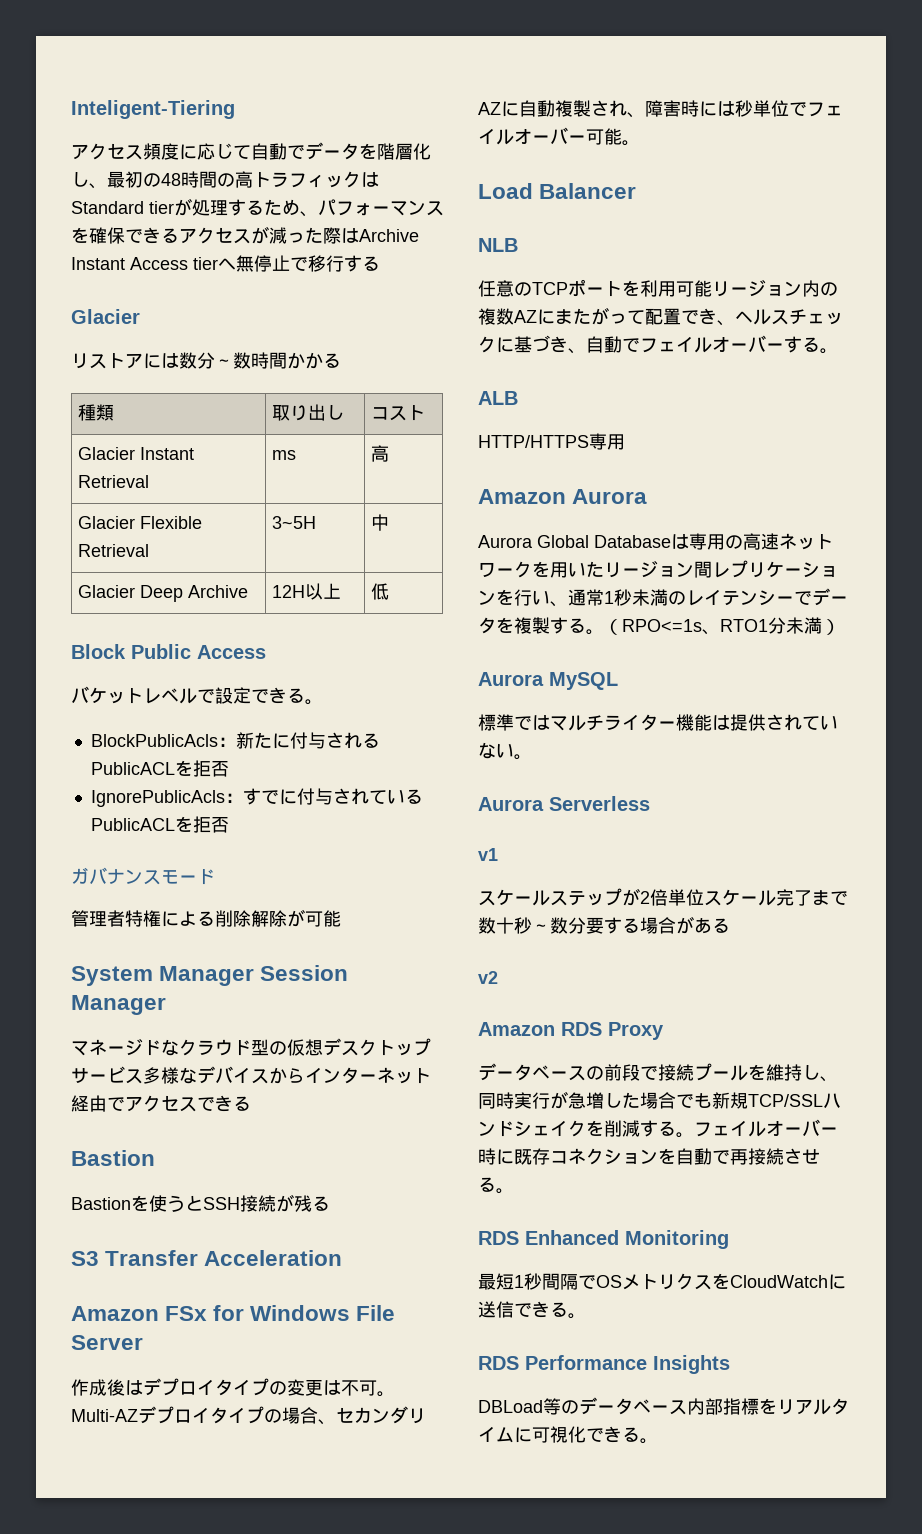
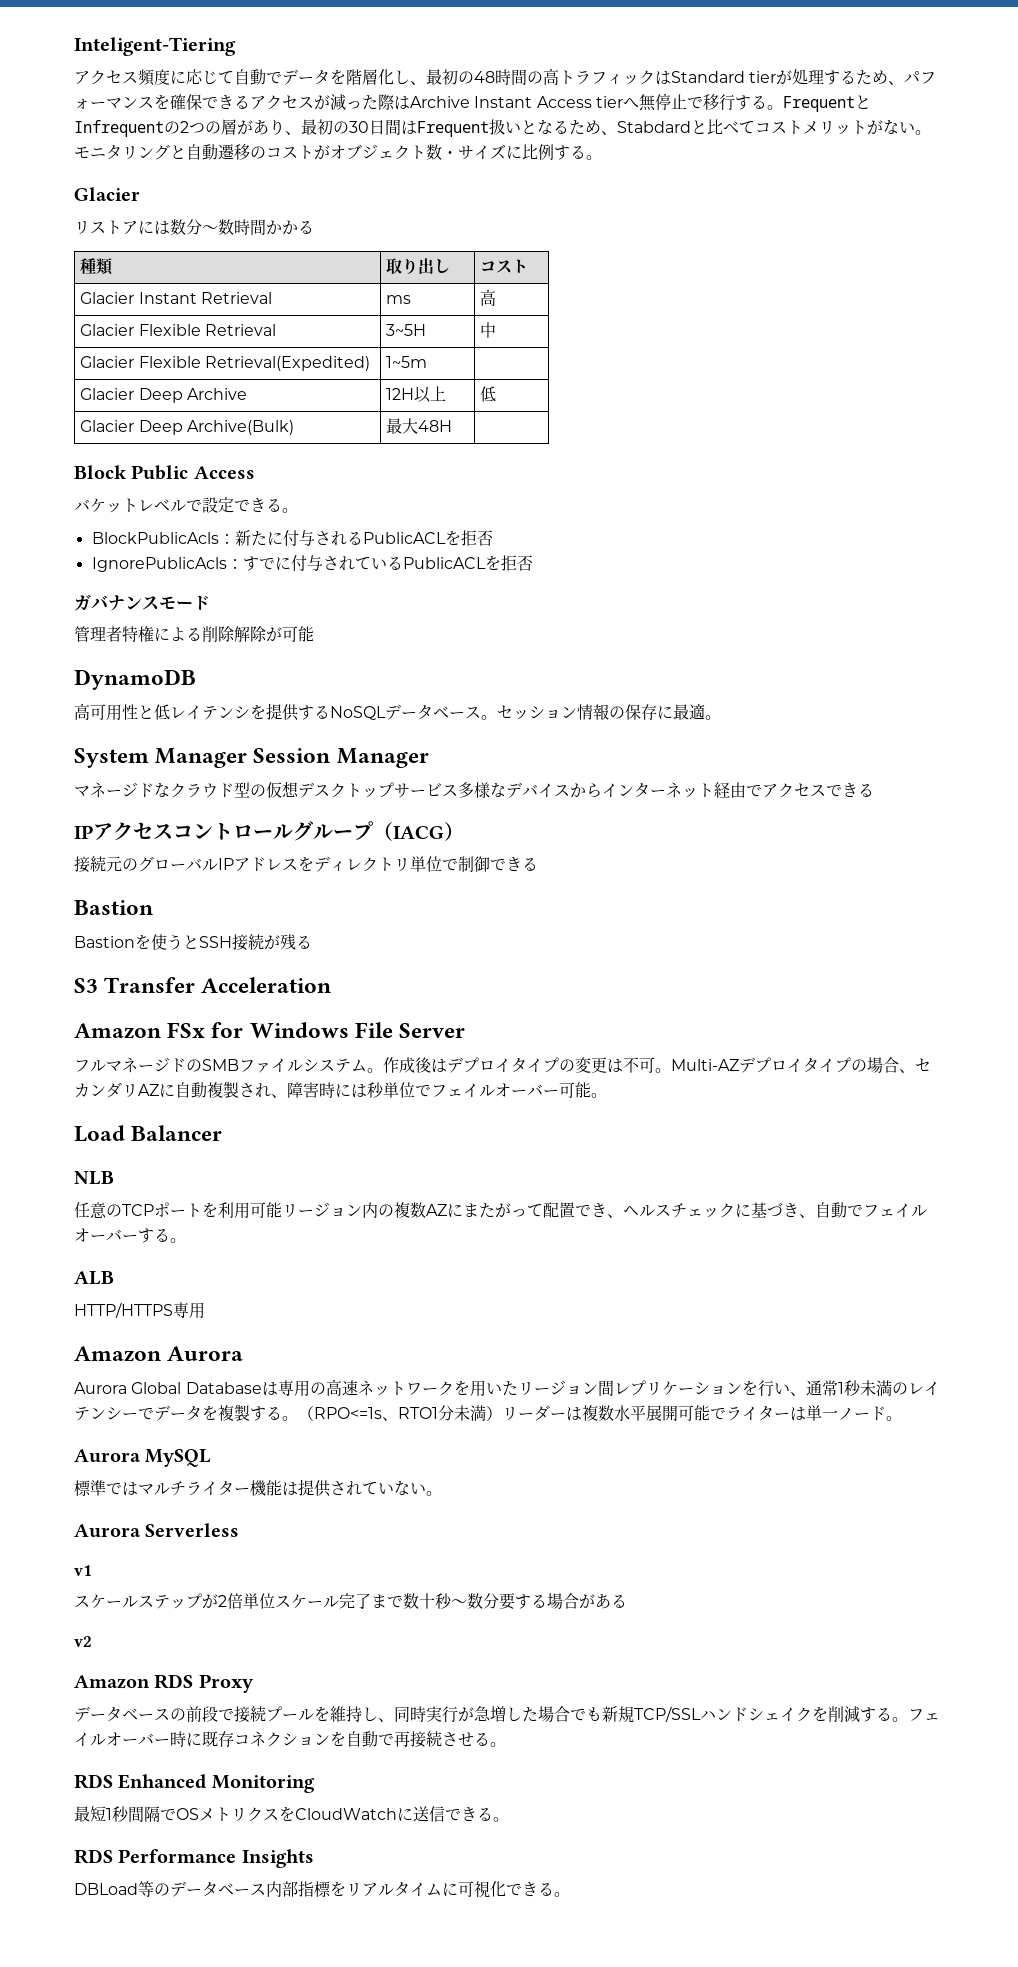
(380, 263) none -> [766,95,871,112] [74,119,931,137] [74,144,602,160] 。FrequentとInfrequentの2つの層があり、最初の30日間はFrequent扱いとなるため、Stabdardと比べてコストメリットがない。モニタリングと自動遷移のコストがオブジェクト数・サイズに比例する。
(390, 522) none -> [80,356,371,371] [386,356,428,368] // Glacier Flexible Retrieval(Expedited) | 1~5m |
(390, 591) none -> [80,420,295,435] [386,418,453,434] // Glacier Deep Archive(Bulk) | 最大48H |
(341, 918) none -> [74,669,196,690] [74,703,721,721] // DynamoDB // 高可用性と低レイテンシを提供するNoSQLデータベース。セッション情報の保存に最適。
(251, 1103) none -> [74,821,464,841] [74,856,538,873] // IPアクセスコントロールグループ（IACG） // 接続元のグローバルIPアドレスをディレクトリ単位で制御できる
(143, 1342) none -> [74,1057,383,1073] フルマネージドのSMBファイルシステム。
(840, 627) none -> [502,1405,902,1421] リーダーは複数水平展開可能でライターは単一ノード。

